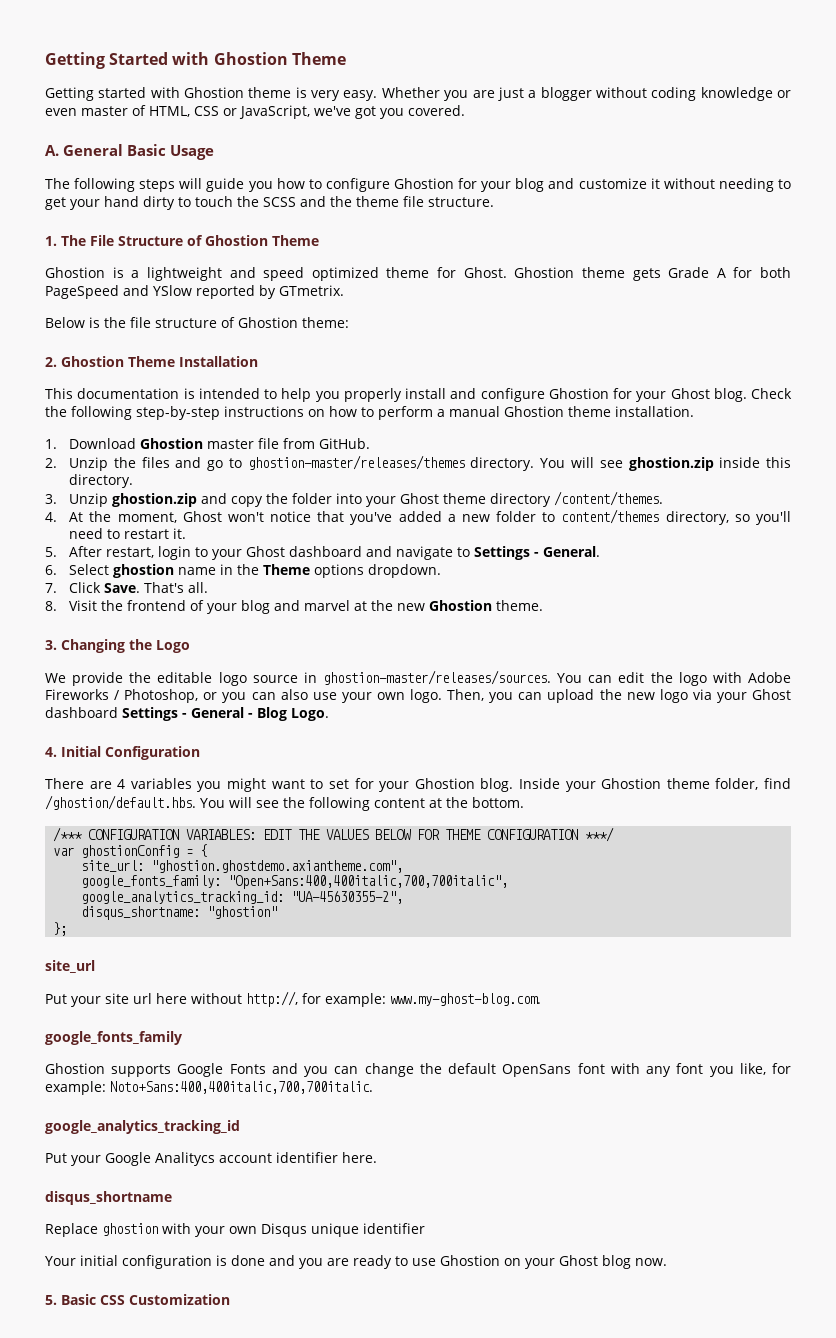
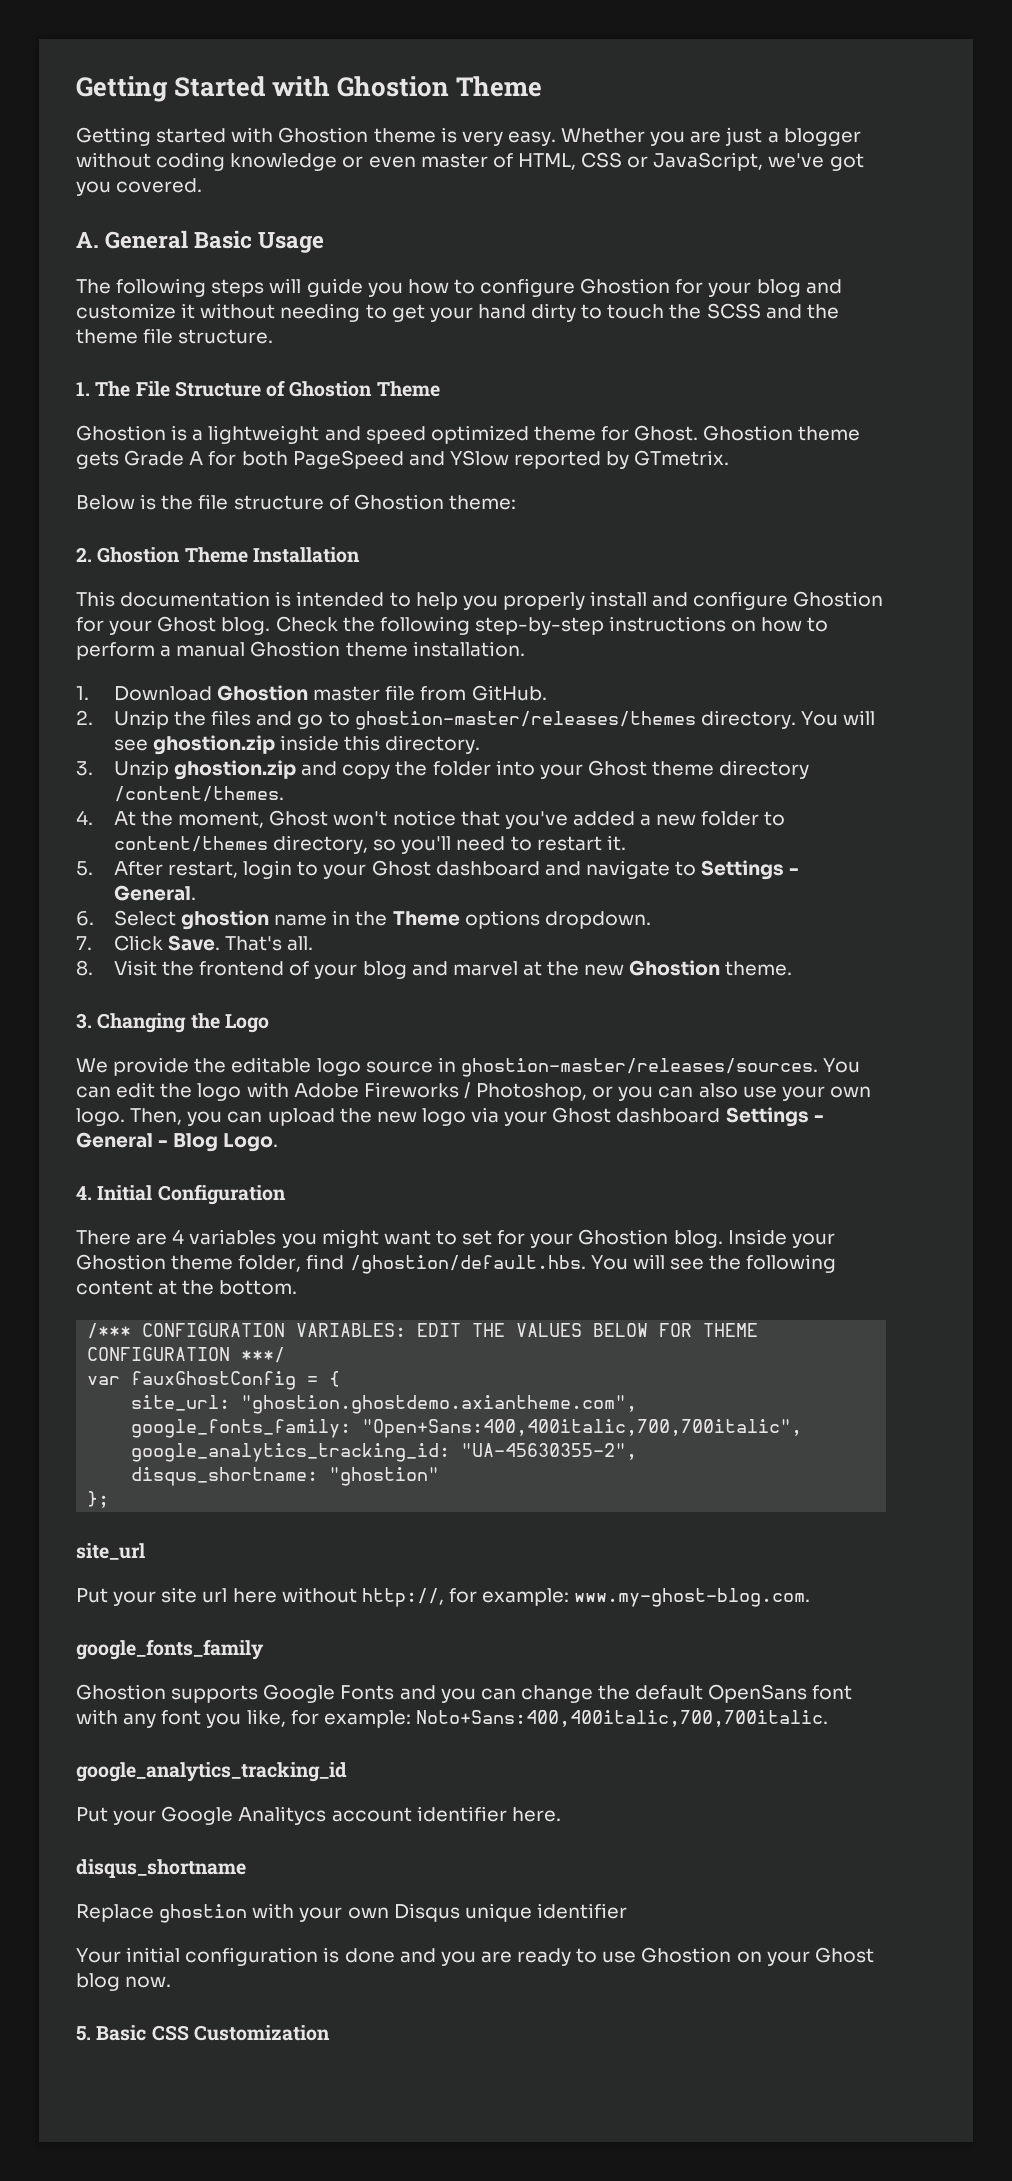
[81,845,180,858] ghostionConfig -> [131,1371,297,1390] fauxGhostConfig

